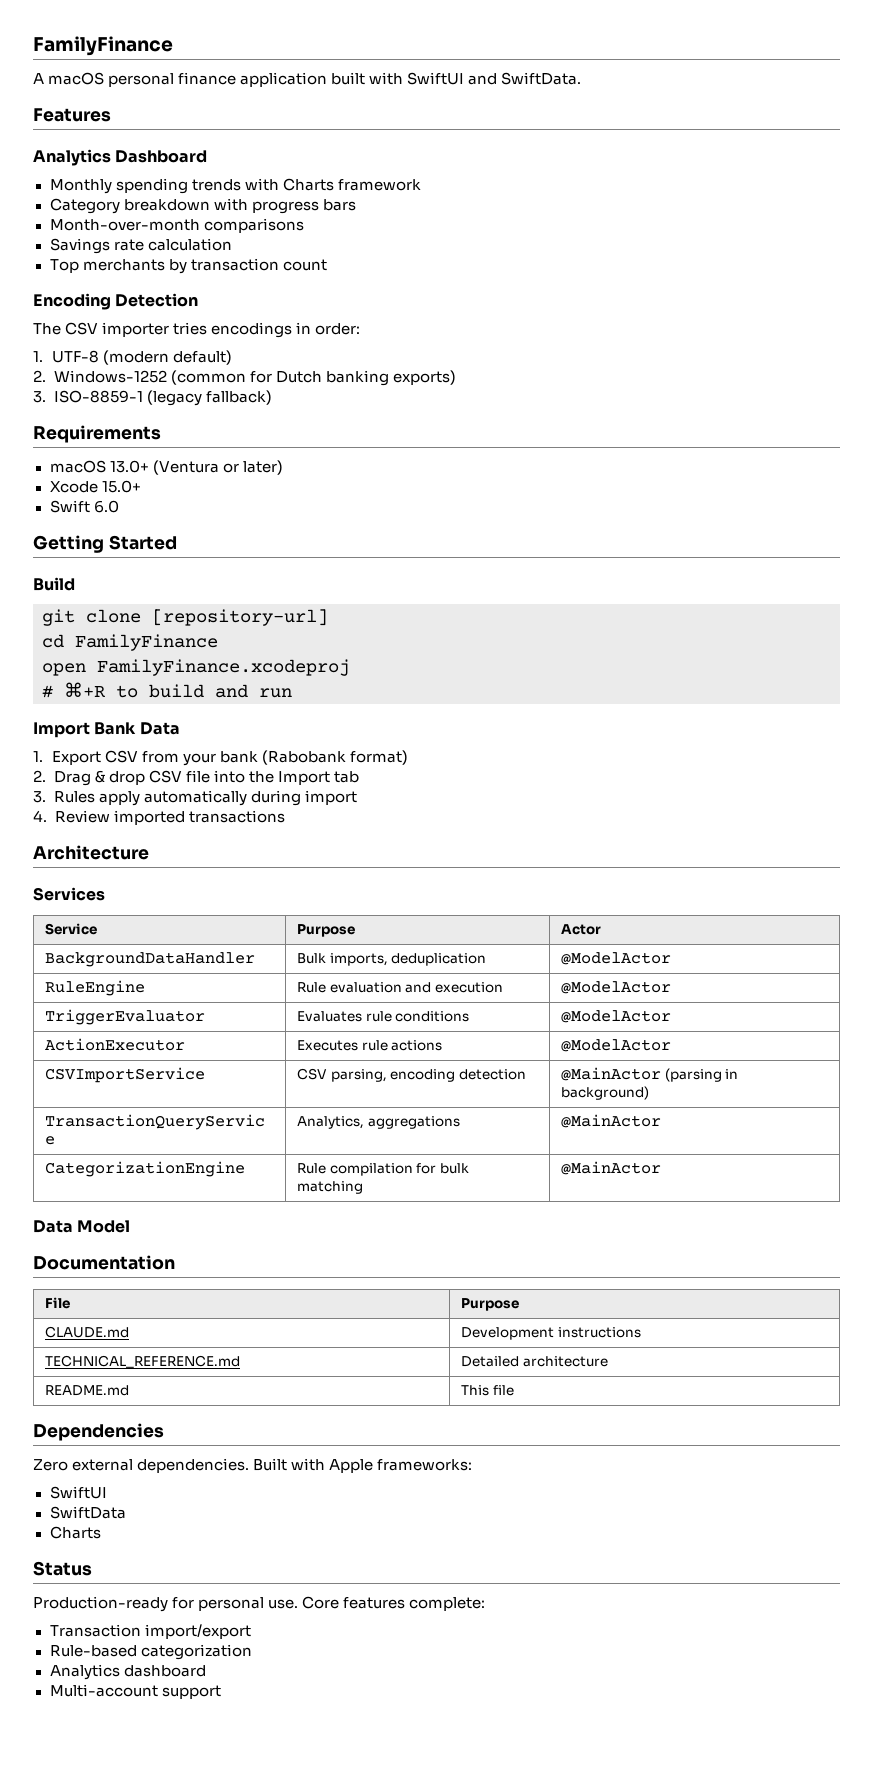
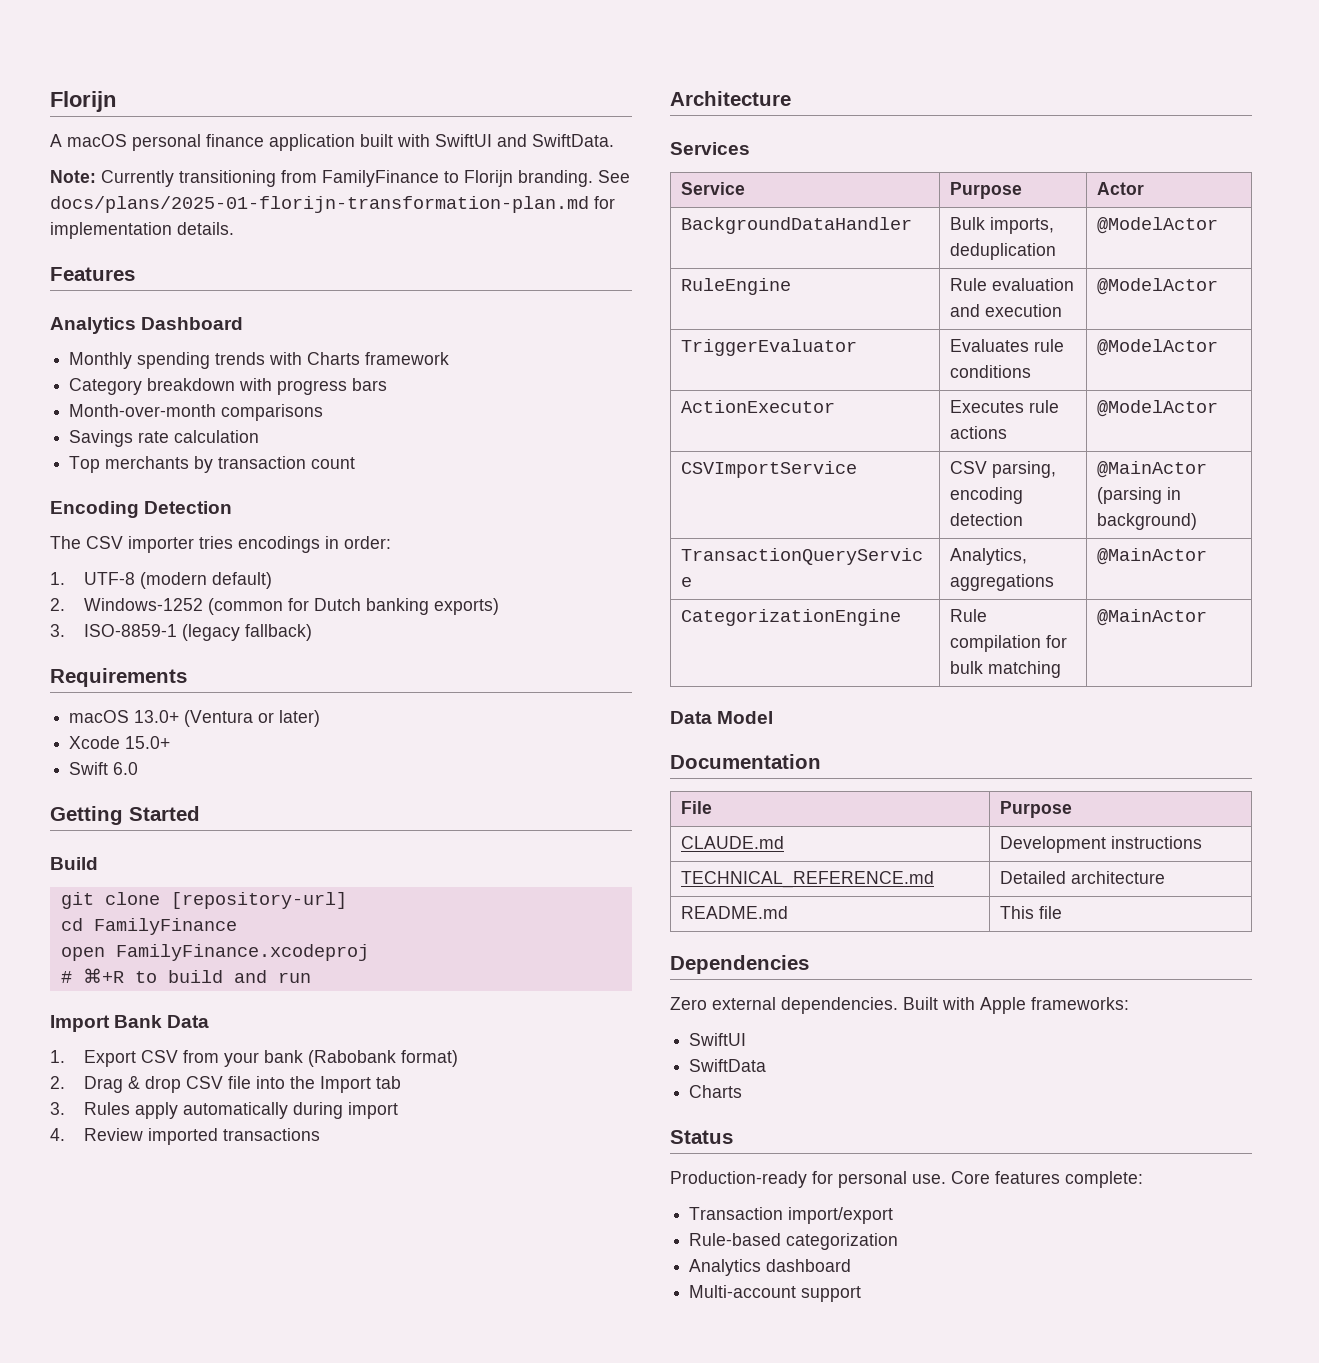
[33,36,173,56] FamilyFinance -> [50,91,116,112] Florijn
(582, 78) none -> [50,170,630,187] [50,196,615,213] [50,222,234,239] // Note: Currently transitioning from FamilyFinance to Florijn branding. See docs/plans/2025-01-florijn-transformation-plan.md for implementation details.

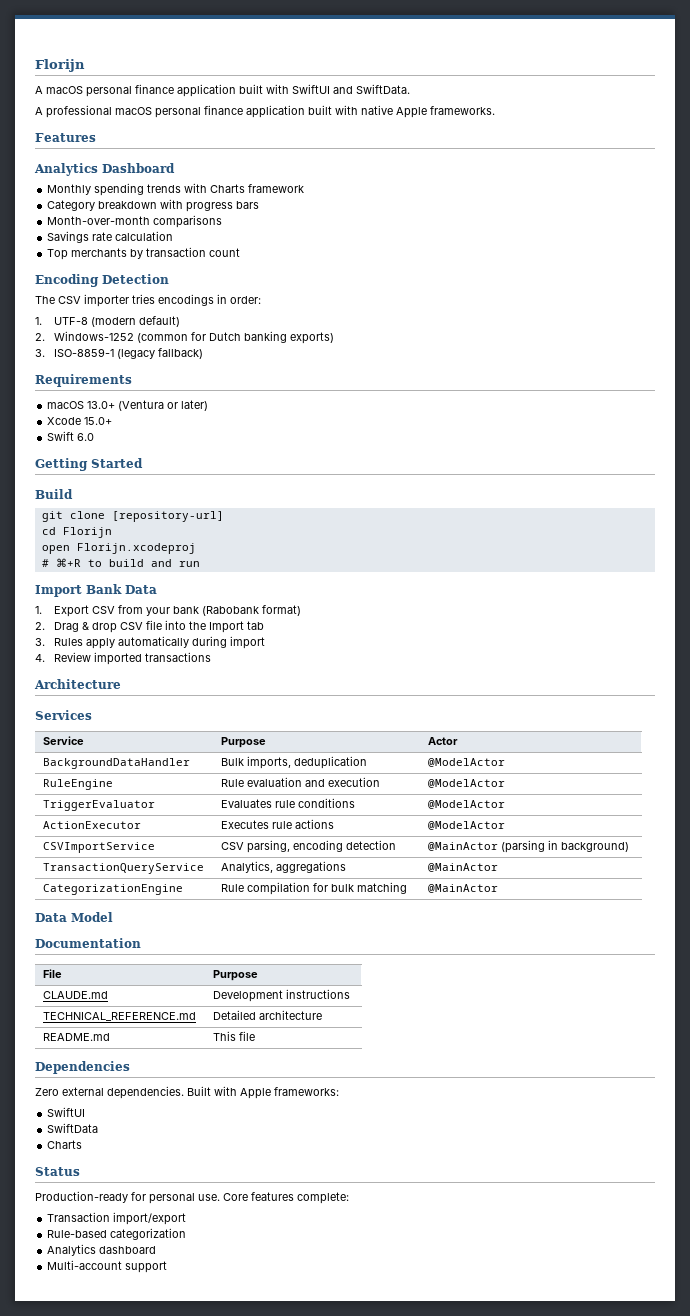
[50,170,630,187] [50,196,615,213] [50,222,234,239] Note: Currently transitioning from FamilyFinance to Florijn branding. See docs/plans/2025-01-florijn-transformation-plan.md for implementation details. -> [35,105,495,118] A professional macOS personal finance application built with native Apple frameworks.
[93,918,237,935] FamilyFinance -> [62,527,112,538] Florijn
[115,944,369,961] FamilyFinance.xcodeproj -> [76,543,196,554] Florijn.xcodeproj

